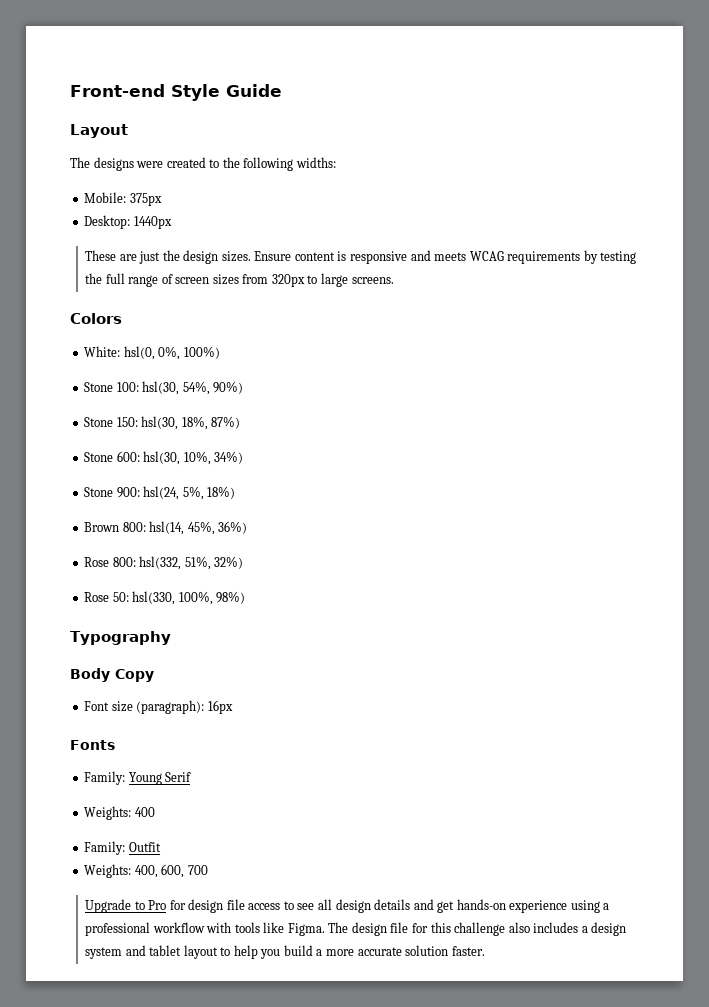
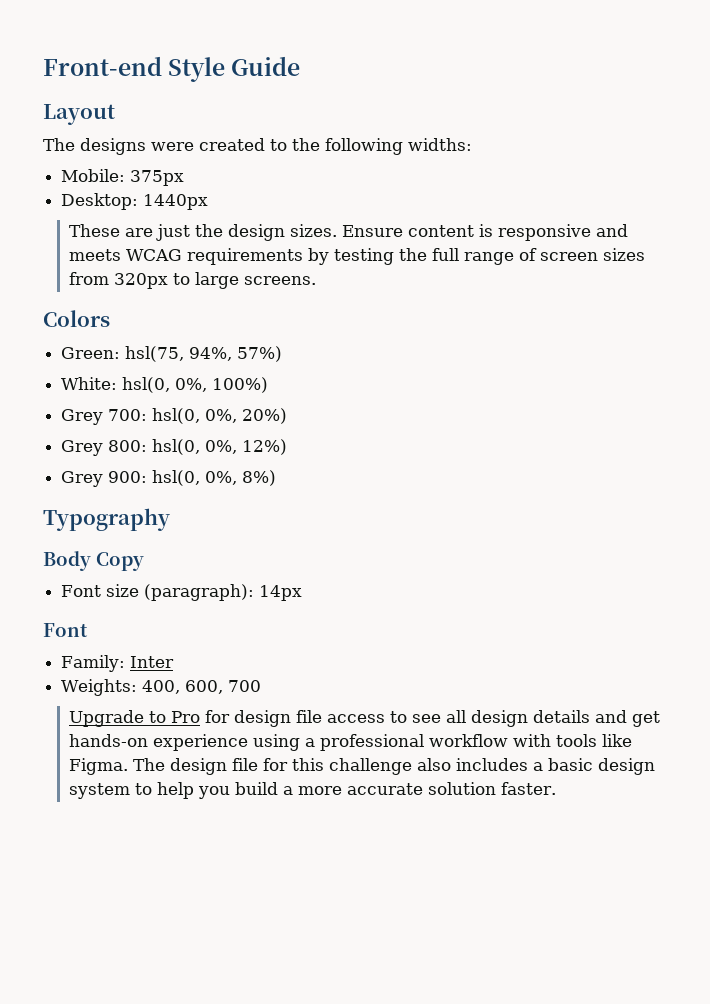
(122, 318) none -> [61,346,283,362] // Green: hsl(75, 94%, 57%)
[84,381,244,395] [84,416,241,430] [84,451,244,465] [84,486,236,500] [84,521,248,535] [84,556,244,570] [84,591,246,605] Stone 100: hsl(30, 54%, 90%) // Stone 150: hsl(30, 18%, 87%) // Stone 600: hsl(30, 10%, 34%) // Stone 900: hsl(24, 5%, 18%) // Brown 800: hsl(14, 45%, 36%) // Rose 800: hsl(332, 51%, 32%) // Rose 50: hsl(330, 100%, 98%) -> [61,408,288,425] [61,439,288,456] [61,470,277,487] Grey 700: hsl(0, 0%, 20%) // Grey 800: hsl(0, 0%, 12%) // Grey 900: hsl(0, 0%, 8%)
[207,700,233,714] [70,740,115,750] [84,771,192,785] [84,806,155,820] [84,841,161,855] 16px // Fonts // Family: Young Serif // Weights: 400 // Family: Outfit -> [259,585,303,601] [43,623,88,637] [61,655,175,672] 14px // Font // Family: Inter
(588, 929) none -> [547,758,593,771] basic
[125,945,218,959] and tablet layout -> (130, 791) none

